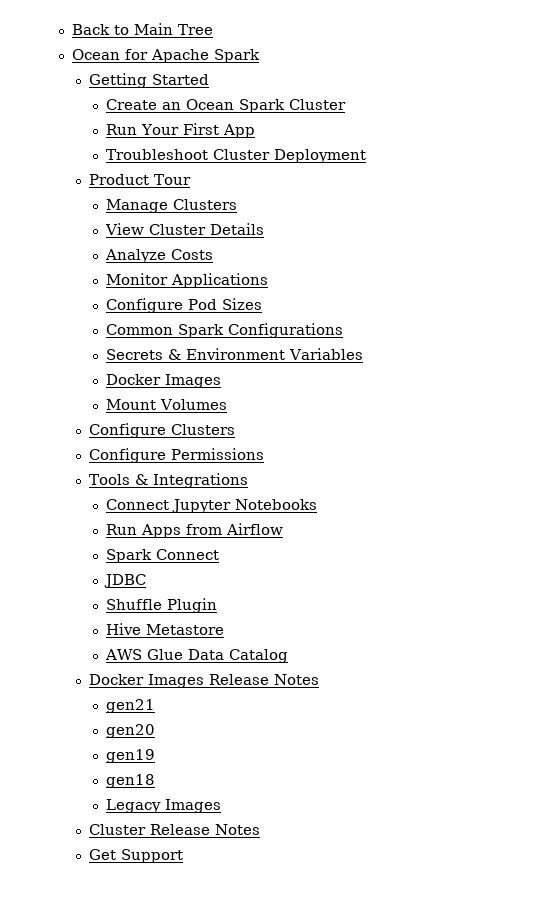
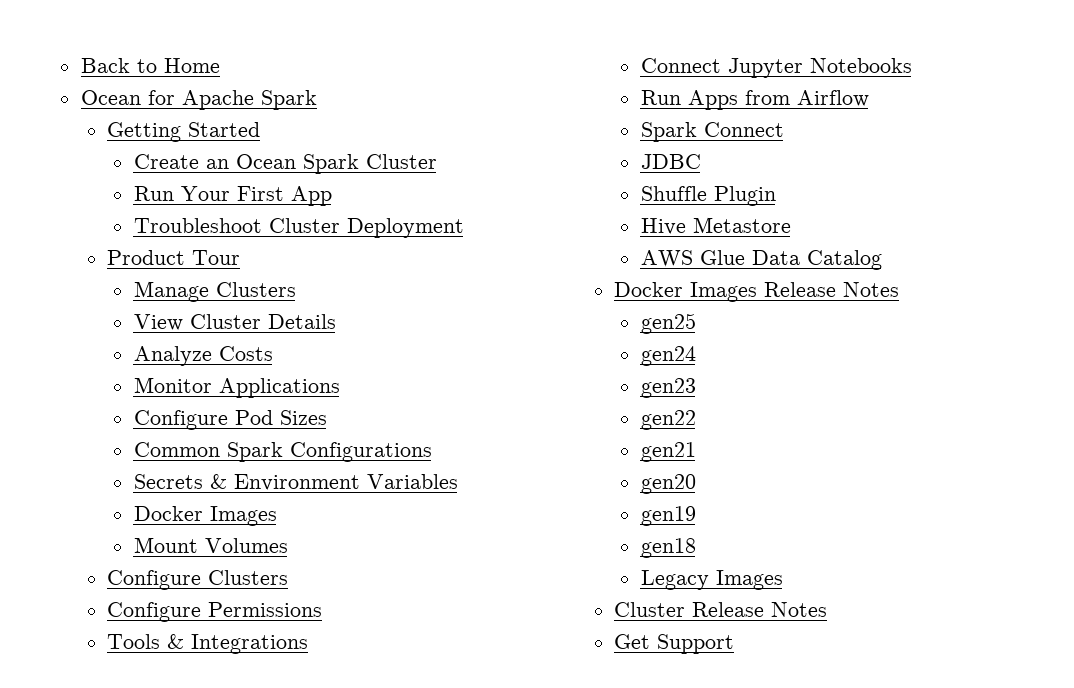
[133,23,213,35] Main Tree -> [163,58,220,73] Home
(319, 679) none -> [640,313,696,334] [640,346,696,366] [640,378,696,398] [640,410,696,430] // gen25 // gen24 // gen23 // gen22

